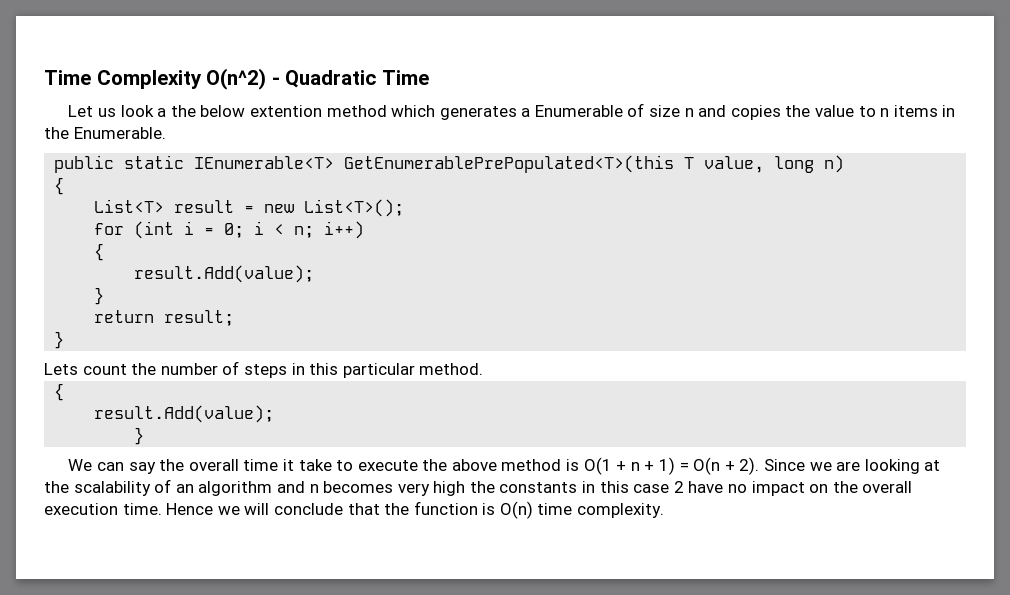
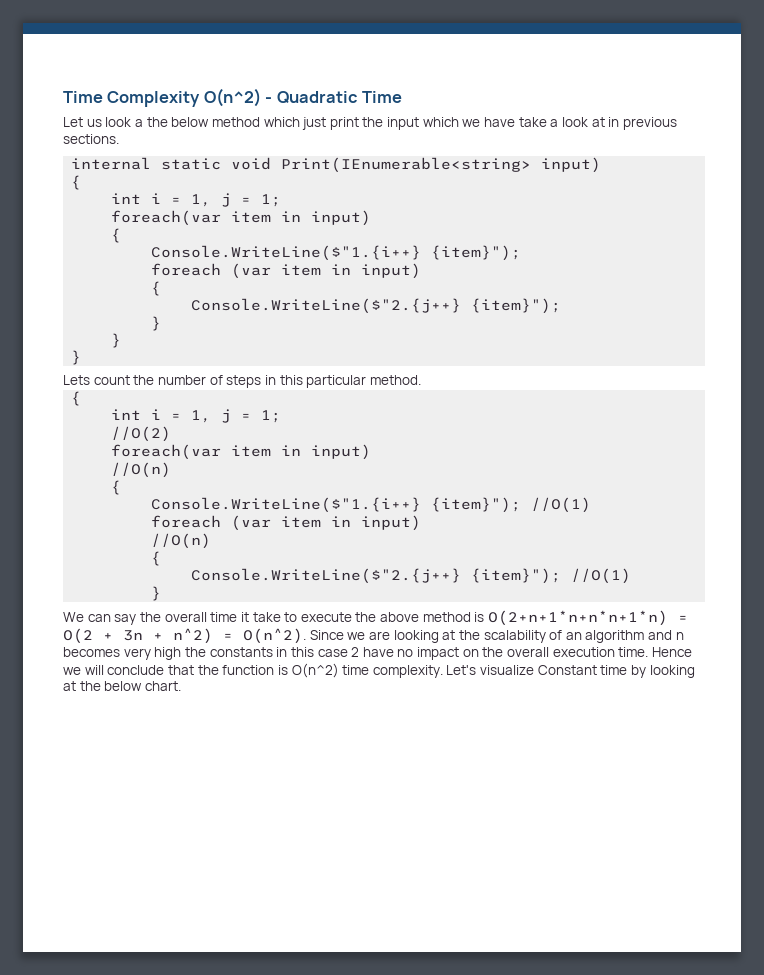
[249,105,322,117] extention -> (210, 122) none
[439,103,956,120] [44,127,166,139] [54,155,845,173] [54,177,65,195] [94,199,405,217] [94,221,365,239] [94,243,105,261] [134,265,315,283] [94,287,105,305] [94,310,235,326] generates a Enumerable of size n and copies the value to n items in the Enumerable. // public static IEnumerable<T> GetEnumerablePrePopulated<T>(this T value, long n) // { // List<T> result = new List<T>(); // for (int i = 0; i < n; i++) // { // result.Add(value); // } // return result; -> [302,117,677,130] [63,134,119,144] [71,157,602,173] [71,175,82,190] [111,193,282,207] [111,210,372,226] [111,228,122,243] [151,245,522,261] [151,263,422,279] [151,281,162,296] [191,298,562,314] [151,316,162,331] [111,333,122,348] just print the input which we have take a look at in previous sections. // internal static void Print(IEnumerable<string> input) // { // int i = 1, j = 1; // foreach(var item in input) // { // Console.WriteLine($"1.{i++} {item}"); // foreach (var item in input) // { // Console.WriteLine($"2.{j++} {item}"); // } // }
[94,405,275,423] result.Add(value); -> [111,409,282,423] [111,426,172,442] [111,444,372,460] [111,462,172,478] [111,480,122,495] [151,497,592,513] [151,515,422,531] [151,533,212,549] [151,551,162,566] [191,568,632,584] int i = 1, j = 1; // //O(2) // foreach(var item in input) // //O(n) // { // Console.WriteLine($"1.{i++} {item}"); //O(1) // foreach (var item in input) // //O(n) // { // Console.WriteLine($"2.{j++} {item}"); //O(1)
[583,457,760,475] O(1 + n + 1) = O(n + 2). -> [488,610,689,626] [63,628,306,644] O(2+n+1*n+n*n+1*n) = O(2 + 3n + n^2) = O(n^2).
[499,501,533,519] O(n) -> [291,663,339,678] O(n^2)
(665, 510) none -> [446,665,695,678] [63,681,181,691] Let's visualize Constant time by looking at the below chart.

